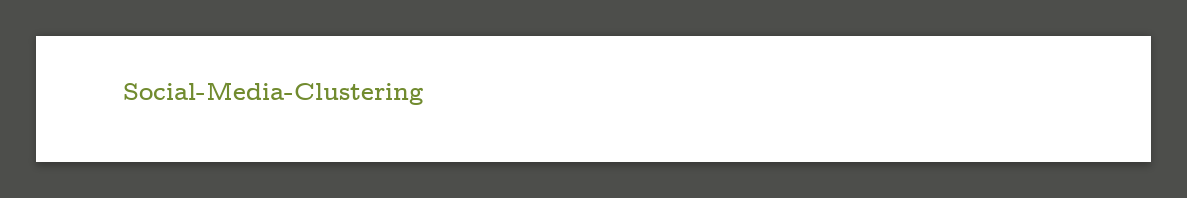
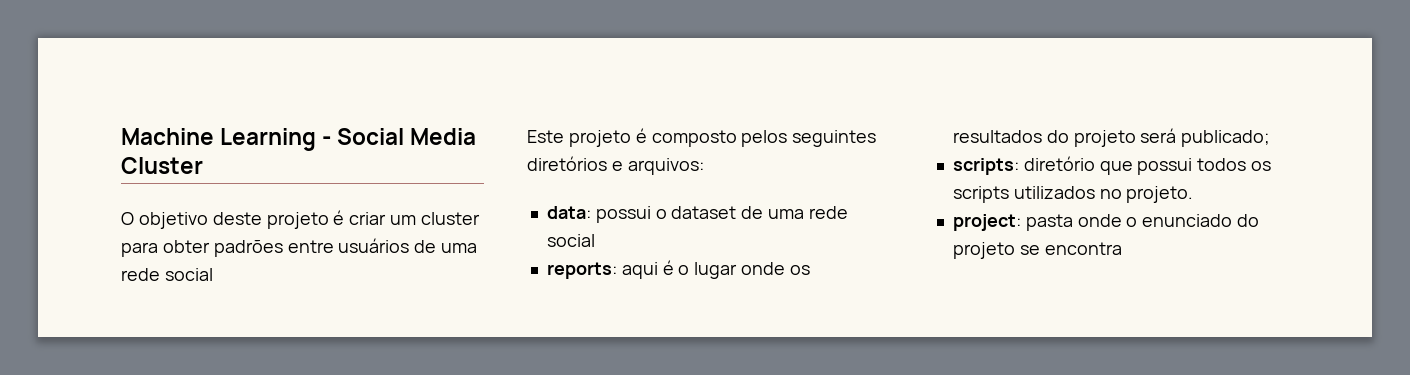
[123,82,423,105] Social-Media-Clustering -> [121,128,477,151] [121,157,203,174] [121,210,481,229] [121,238,478,257] [121,268,213,281] [527,128,877,147] [527,156,704,175] [546,206,848,223] [546,234,595,247] [546,260,810,279] [952,128,1271,147] [952,156,1272,175] [952,186,1194,203] [952,214,1260,231] [952,242,1122,259] Machine Learning - Social Media Cluster // O objetivo deste projeto é criar um cluster para obter padrões entre usuários de uma rede social // Este projeto é composto pelos seguintes diretórios e arquivos: // data: possui o dataset de uma rede social // reports: aqui é o lugar onde os resultados do projeto será publicado; // scripts: diretório que possui todos os scripts utilizados no projeto. // project: pasta onde o enunciado do projeto se encontra

